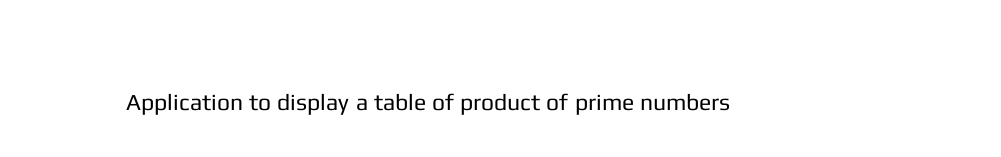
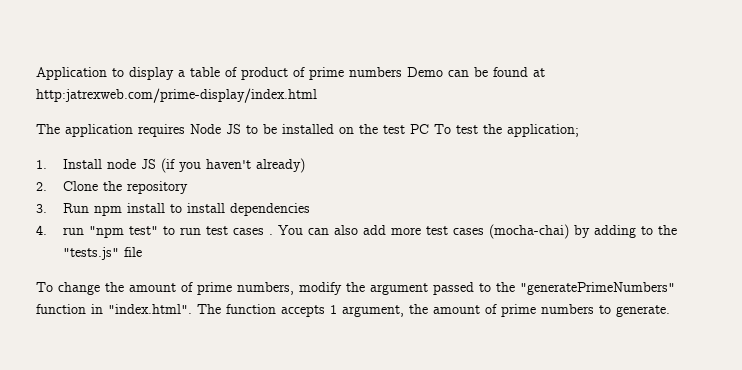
(730, 102) none -> [407,67,545,77] [36,88,317,103] [36,124,579,137] [36,158,306,173] [36,181,189,194] [36,203,311,216] [36,224,678,239] [63,247,143,260] [36,282,675,295] [36,304,670,317] Demo can be found at http:jatrexweb.com/prime-display/index.html // The application requires Node JS to be installed on the test PC To test the application; // 1. Install node JS (if you haven't already) // 2. Clone the repository // 3. Run npm install to install dependencies // 4. run "npm test" to run test cases . You can also add more test cases (mocha-chai) by adding to the "tests.js" file // To change the amount of prime numbers, modify the argument passed to the "generatePrimeNumbers" function in "index.html". The function accepts 1 argument, the amount of prime numbers to generate.

